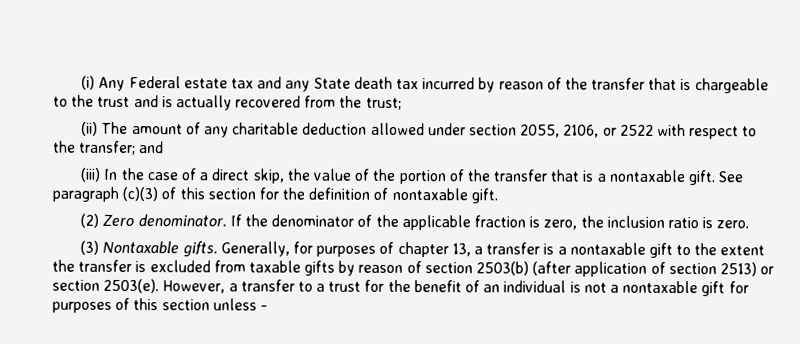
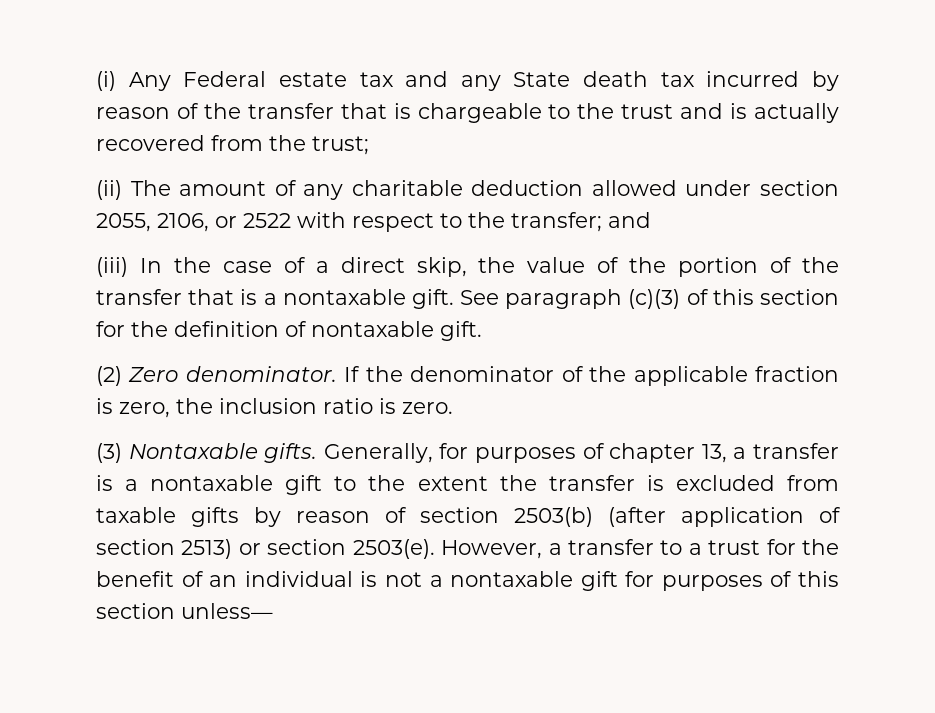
[212,298,268,311] unless - -> [181,603,273,619] unless—

